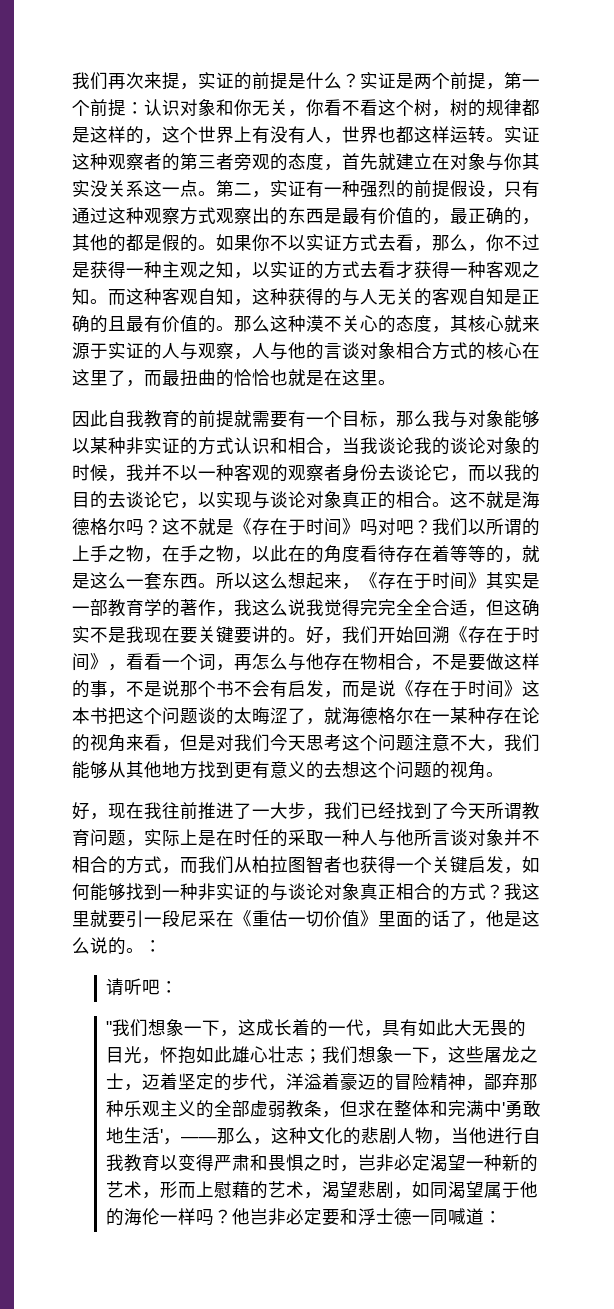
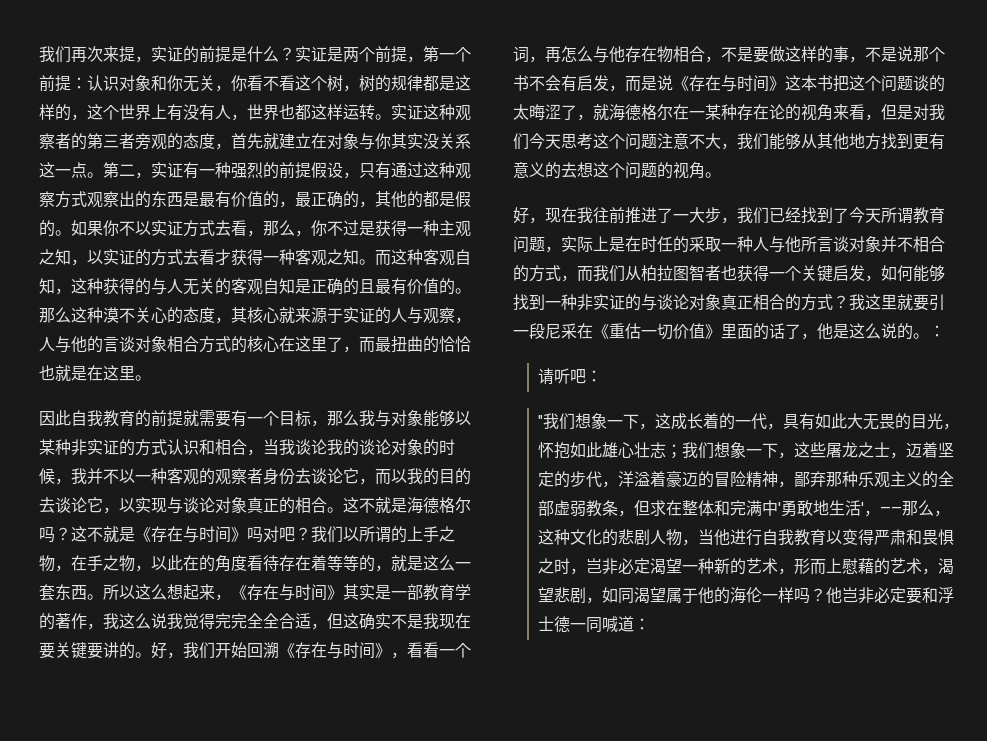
[288,519,306,535] 于 -> [183,526,199,543] 与
[414,573,432,589] 于 -> [279,584,295,601] 与
[504,627,522,643] 于 -> [327,642,343,659] 与
[450,681,468,697] 于 -> [721,75,737,92] 与

